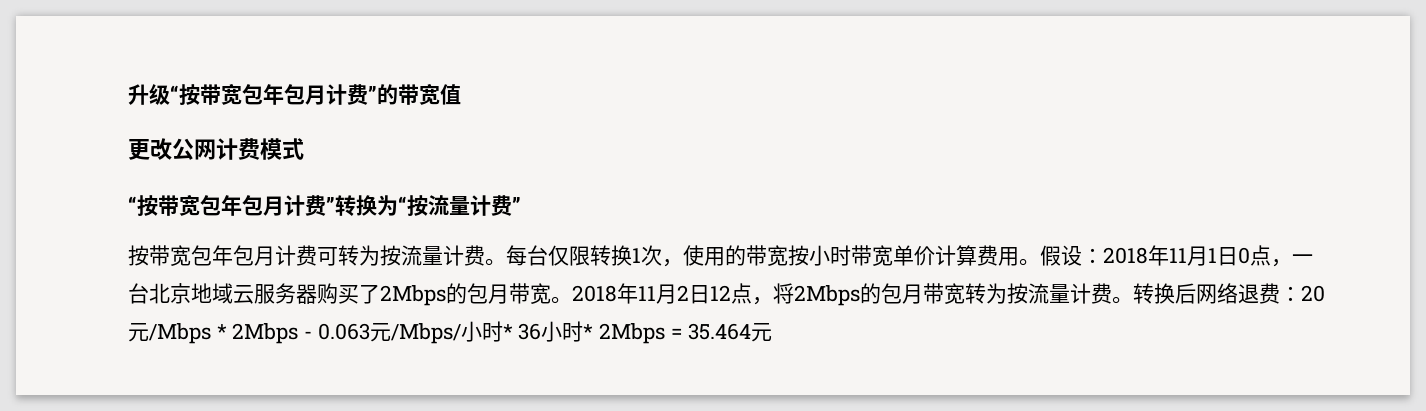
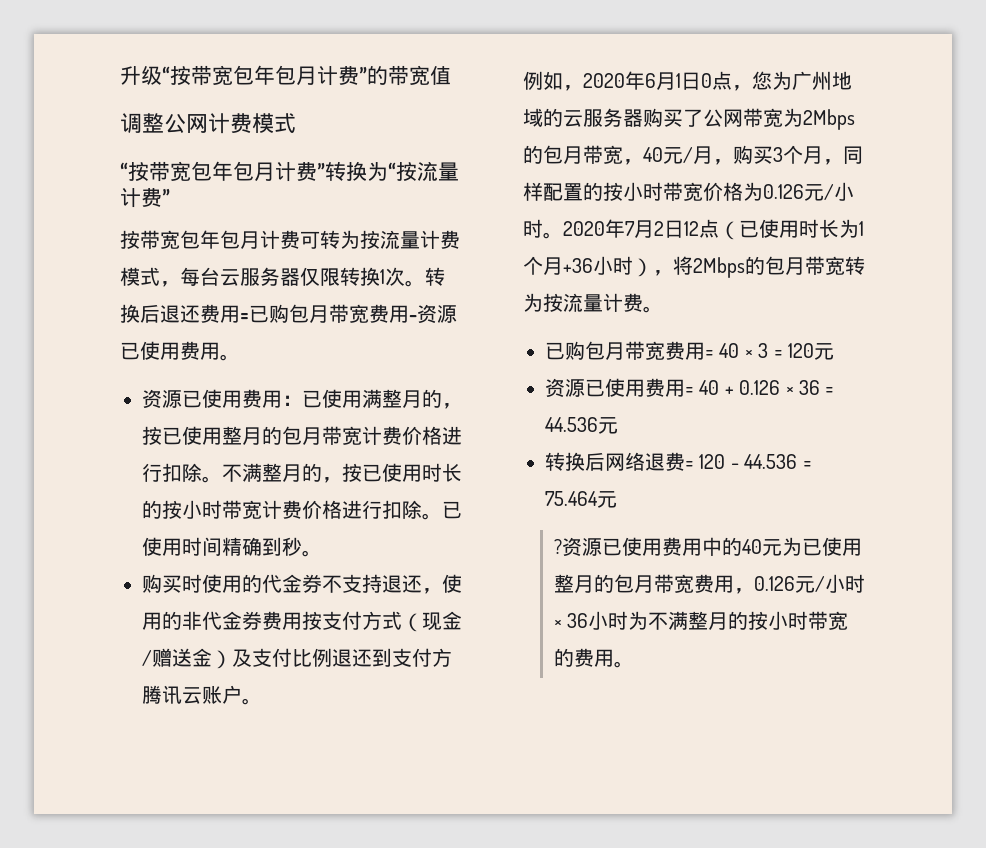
[128,138,172,160] 更改 -> [120,113,164,133] 调整
[485,245,1187,267] 。每台仅限转换1次，使用的带宽按小时带宽单价计算费用。假设：2018年11 -> [120,267,445,287] [120,304,457,324] [120,341,240,361] [142,389,462,409] [142,426,462,445] [142,463,462,483] [142,500,462,520] [142,537,322,557] [142,574,462,594] [142,611,462,632] [142,648,452,669] [142,685,262,705] [523,71,656,91] 模式，每台云服务器仅限转换1次。转换后退还费用=已购包月带宽费用-资源已使用费用。 // 资源已使用费用：已使用满整月的，按已使用整月的包月带宽计费价格进行扣除。不满整月的，按已使用时长的按小时带宽计费价格进行扣除。已使用时间精确到秒。 // 购买时使用的代金券不支持退还，使用的非代金券费用按支付方式（现金/赠送金）及支付比例退还到支付方腾讯云账户。 // 例如，2020年6
[1292,254,1313,263] [128,283,233,304] 一台北京地域 -> [752,71,852,91] [523,108,563,127] 您为广州地域的
[380,283,752,306] 2Mbps的包月带宽。2018年11月2日12点 -> [703,108,855,130] [523,145,863,165] [523,182,854,201] [523,219,864,240] [523,256,653,277] 公网带宽为2Mbps的包月带宽，40元/月，购买3个月，同样配置的按小时带宽价格为0.126元/小时。2020年7月2日12点（已使用时长为1个月+36小时）
[1133,283,1325,304] [128,321,773,344] 转换后网络退费：20元/Mbps * 2Mbps - 0.063元/Mbps/小时* 36小时* 2Mbps = 35.464元 -> [545,341,834,360] [545,378,835,398] [545,417,618,434] [545,452,812,471] [545,491,617,508] [553,537,862,557] [553,574,865,594] [553,611,849,630] [553,648,634,668] // 已购包月带宽费用= 40 × 3 = 120元 // 资源已使用费用= 40 + 0.126 × 36 = 44.536元 // 转换后网络退费= 120 - 44.536 = 75.464元 // ?资源已使用费用中的40元为已使用整月的包月带宽费用，0.126元/小时× 36小时为不满整月的按小时带宽的费用。

